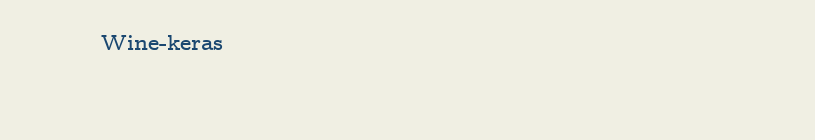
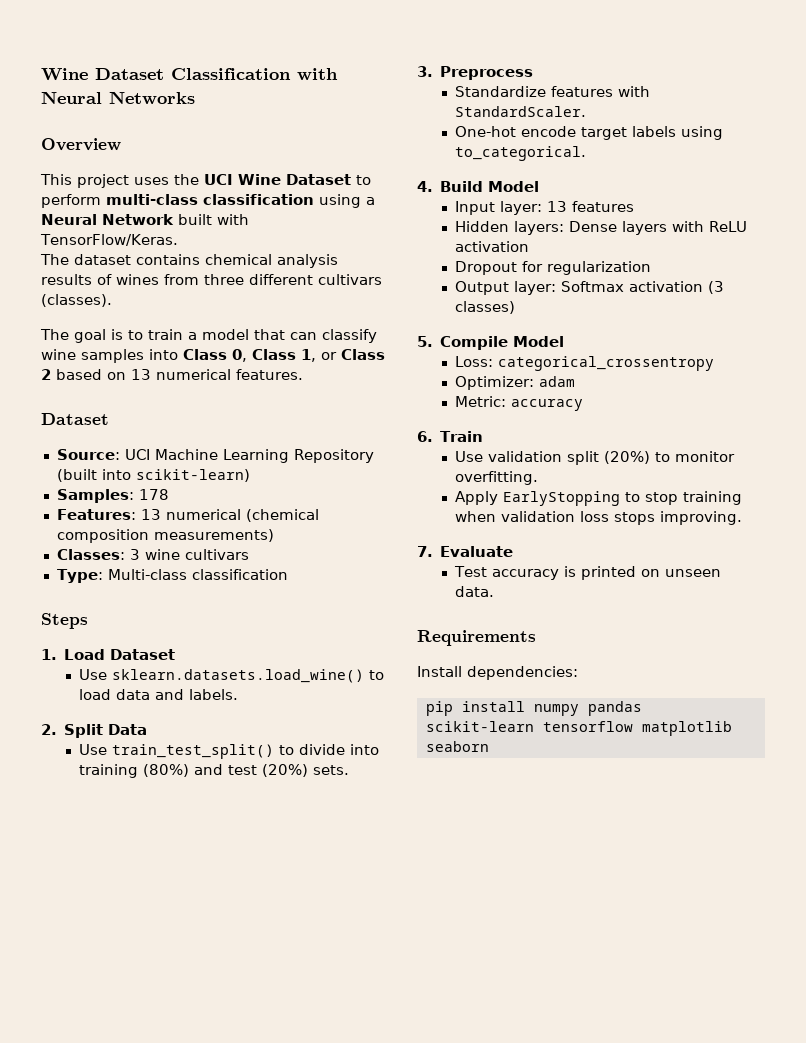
[101,35,223,50] Wine-keras -> [41,68,338,81] [41,91,195,104] [41,138,121,151] [40,174,371,188] [41,194,375,208] [41,214,249,225] [40,234,178,246] [40,254,338,268] [41,274,382,285] [41,294,112,307] [40,329,377,343] [41,349,385,363] [41,369,303,380] [41,413,109,425] [56,449,374,463] [56,469,250,482] [56,489,169,503] [56,509,319,522] [56,529,274,543] [56,549,249,560] [56,569,288,583] [41,613,88,629] [41,649,176,660] [79,669,385,683] [79,689,239,700] [41,724,148,738] [79,744,380,759] [79,764,350,778] [417,66,534,80] [455,86,651,97] [455,106,587,117] [455,126,724,140] [455,146,587,161] [417,181,540,192] [455,201,635,215] [455,221,748,235] [455,241,530,252] [455,261,652,275] [455,281,725,295] [455,301,516,314] [417,336,565,350] [455,356,715,371] [455,376,576,390] [455,396,584,411] [417,431,484,442] [455,451,736,465] [455,471,539,485] [455,491,743,506] [455,511,743,525] [417,546,514,557] [454,566,722,580] [455,586,495,597] [417,630,536,646] [417,666,578,680] [425,701,642,716] [425,721,732,736] [425,741,489,752] Wine Dataset Classification with Neural Networks // Overview // This project uses the UCI Wine Dataset to perform multi-class classification using a Neural Network built with TensorFlow/Keras. // The dataset contains chemical analysis results of wines from three different cultivars (classes). // The goal is to train a model that can classify wine samples into Class 0, Class 1, or Class 2 based on 13 numerical features. // Dataset // Source: UCI Machine Learning Repository (built into scikit-learn) // Samples: 178 // Features: 13 numerical (chemical composition measurements) // Classes: 3 wine cultivars // Type: Multi-class classification // Steps // 1. Load Dataset // Use sklearn.datasets.load_wine() to load data and labels. // 2. Split Data // Use train_test_split() to divide into training (80%) and test (20%) sets. // 3. Preprocess // Standardize features with StandardScaler. // One-hot encode target labels using to_categorical. // 4. Build Model // Input layer: 13 features // Hidden layers: Dense layers with ReLU activation // Dropout for regularization // Output layer: Softmax activation (3 classes) // 5. Compile Model // Loss: categorical_crossentropy // Optimizer: adam // Metric: accuracy // 6. Train // Use validation split (20%) to monitor overfitting. // Apply EarlyStopping to stop training when validation loss stops improving. // 7. Evaluate // Test accuracy is printed on unseen data. // Requirements // Install dependencies: // pip install numpy pandas scikit-learn tensorflow matplotlib seaborn

